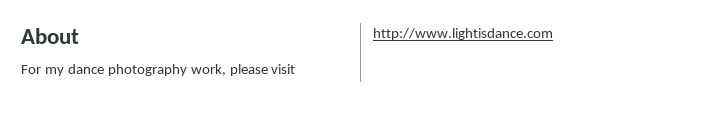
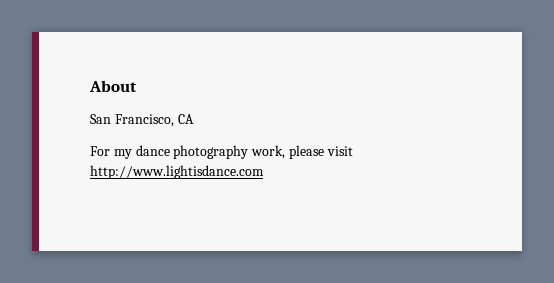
(79, 36) none -> [90,114,194,127] // San Francisco, CA

